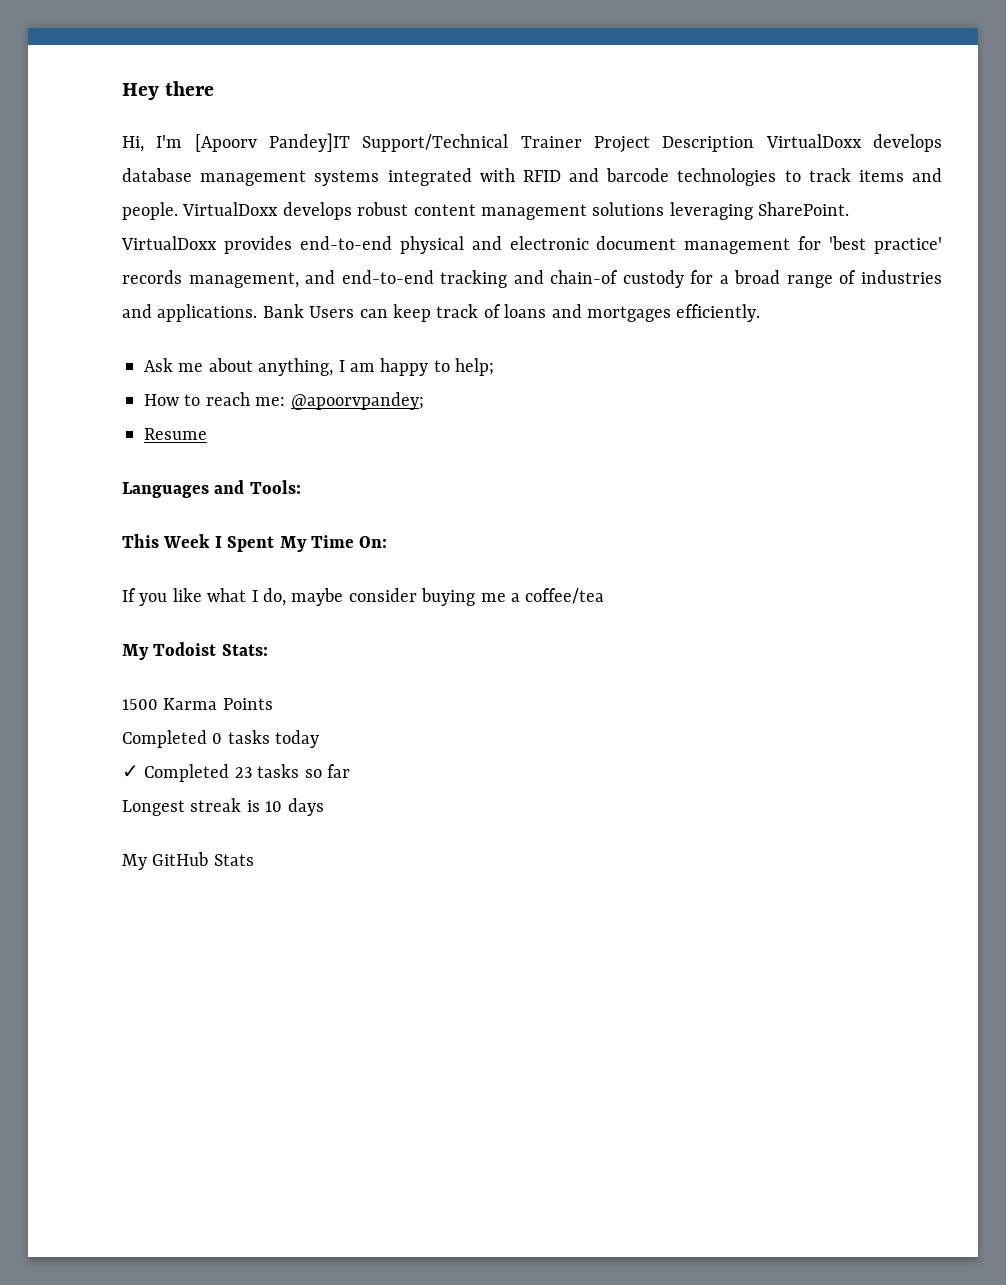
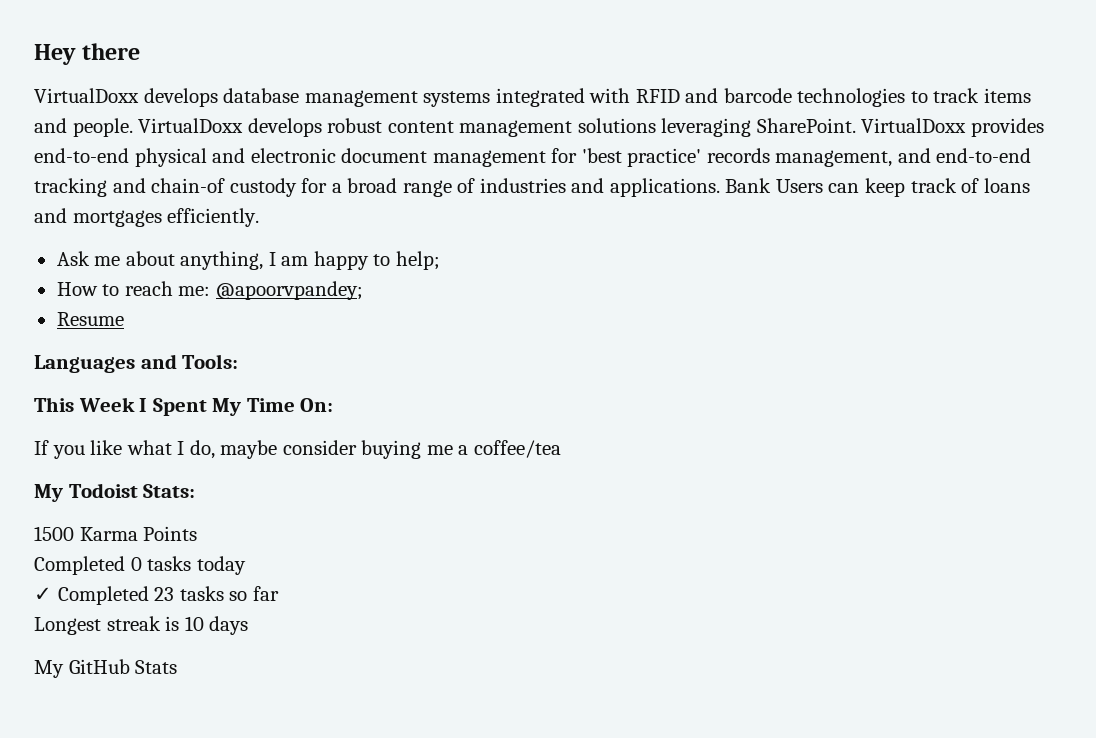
[122,133,755,153] Hi, I'm [Apoorv Pandey]IT Support/Technical Trainer Project Description -> (141, 51) none

